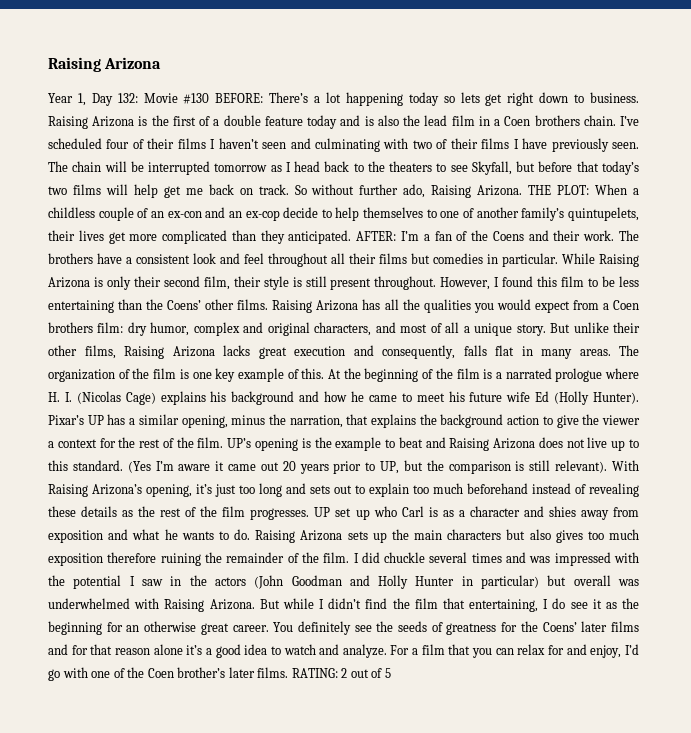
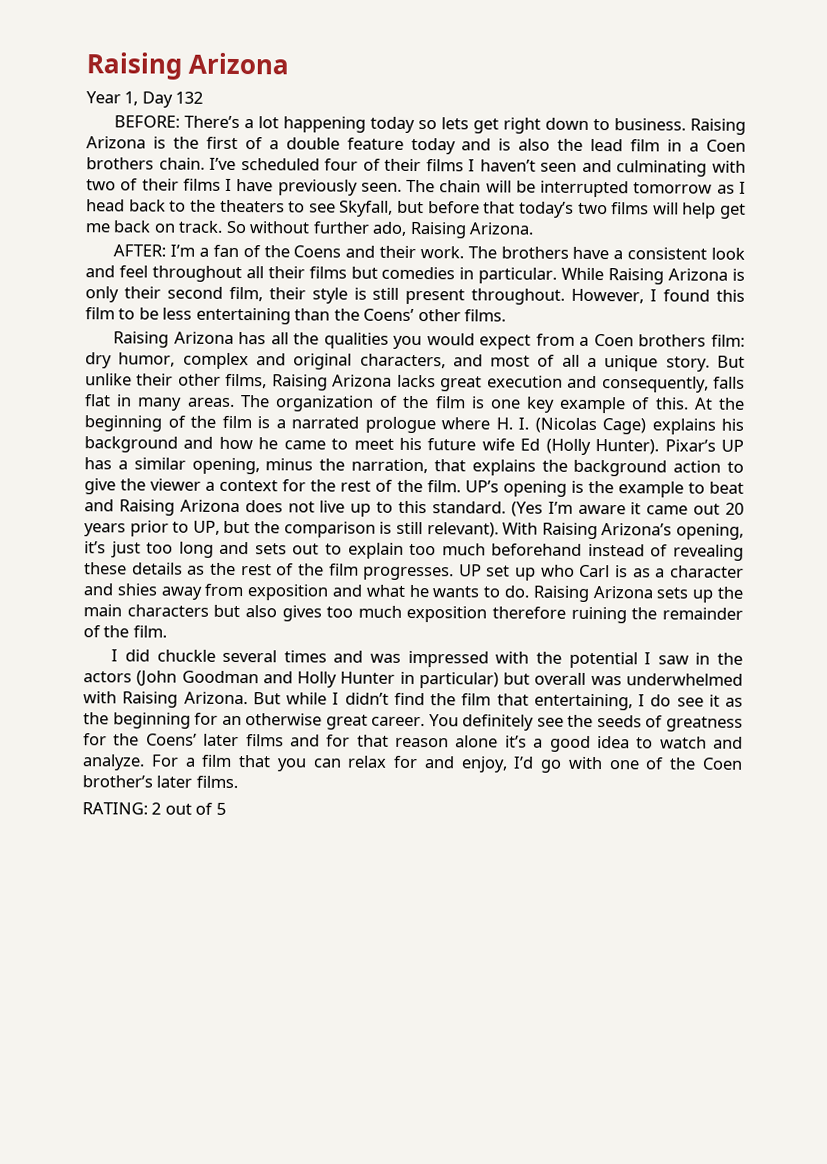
[117,93,210,104] 132: Movie #130 -> [175,91,204,104] 132 //
[528,184,640,195] [48,207,639,221] [48,230,352,244] THE PLOT: When a childless couple of an ex-con and an ex-cop decide to help themselves to one of another family’s quintupelets, their lives get more complicated than they anticipated. -> (535, 228) //
(269, 304) none -> (507, 315) //
(350, 557) none -> (167, 631) //
(289, 672) none -> (238, 782) //

